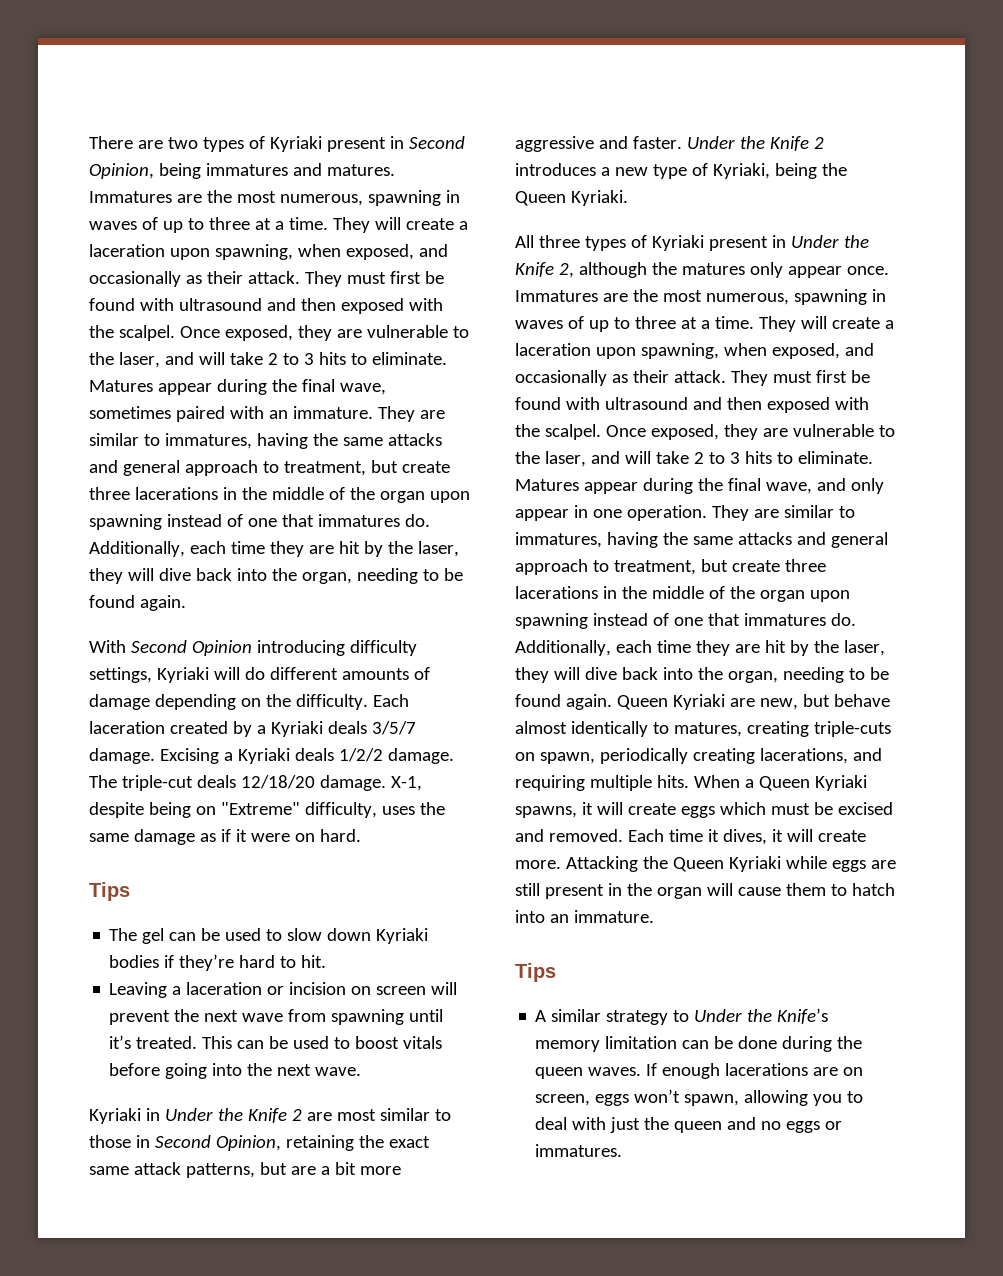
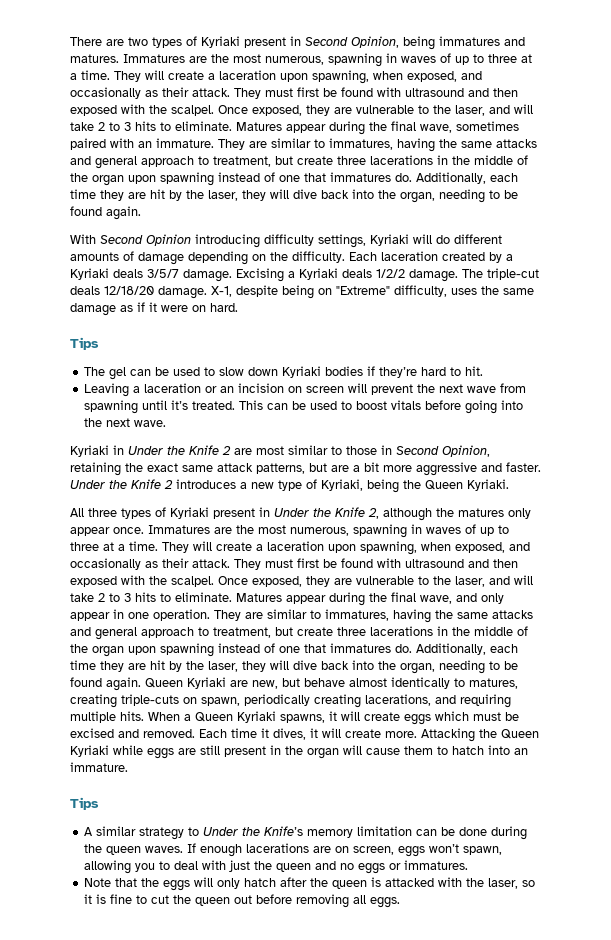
(285, 990) none -> [220,386,235,393] an
(623, 1150) none -> [84,877,536,891] [84,894,401,908] // Note that the eggs will only hatch after the queen is attacked with the laser, so it is fine to cut the queen out before removing all eggs.

